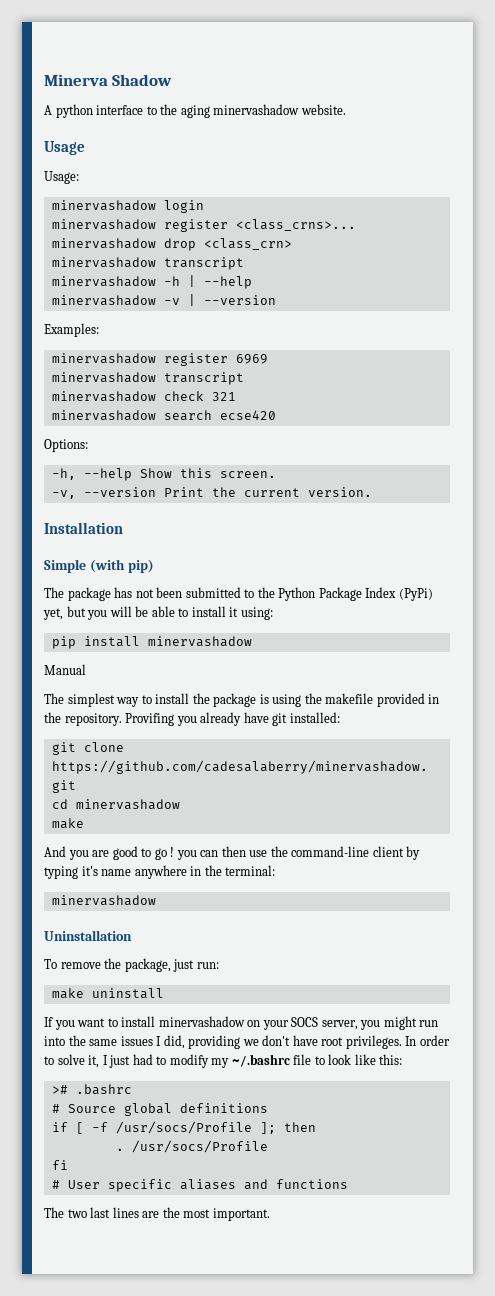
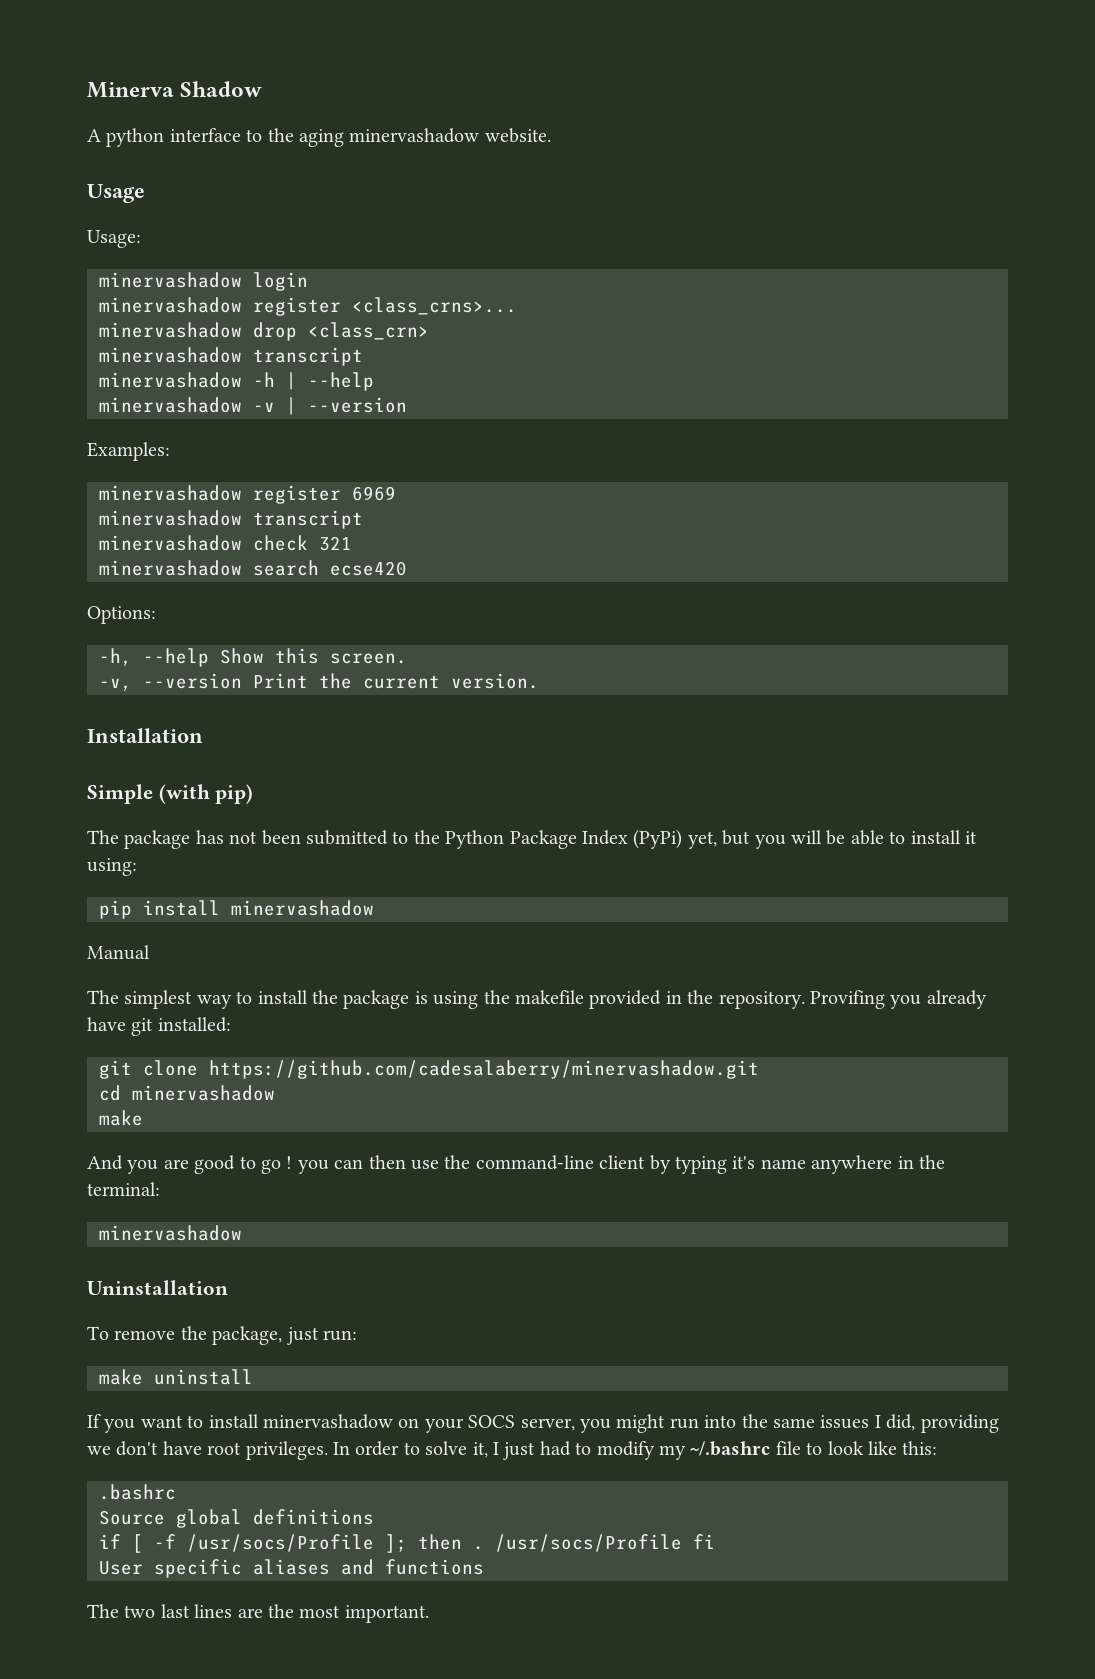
[51,1085,68,1094] ># -> (938, 1448) none
[51,1104,60,1113] # -> (176, 1492) none
(316, 1127) // -> (462, 1542) none
(268, 1146) // -> (682, 1543) none
[51,1180,60,1189] # -> (715, 1541) none

